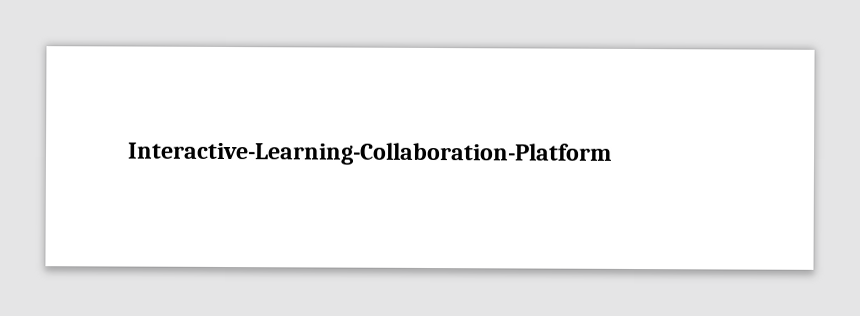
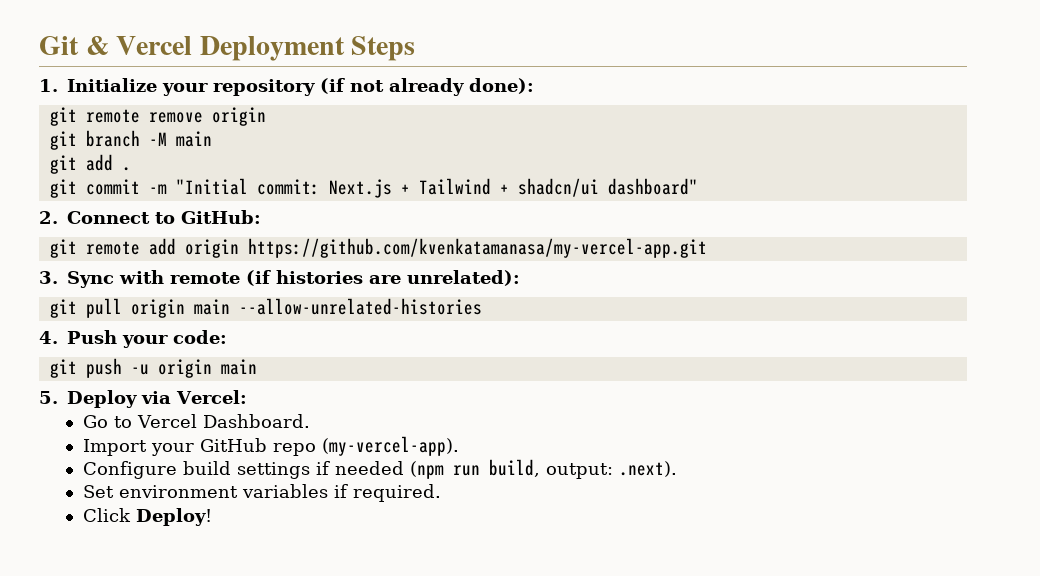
[127,141,612,166] Interactive-Learning-Collaboration-Platform -> [39,36,416,61] [39,78,534,96] [49,107,266,126] [49,130,212,150] [49,154,131,174] [49,178,698,198] [39,210,261,224] [49,238,707,258] [39,270,520,288] [49,298,482,318] [39,330,227,348] [49,358,257,378] [39,390,247,408] [82,414,311,428] [82,436,459,456] [82,459,677,479] [82,484,441,502] [82,508,212,526] Git & Vercel Deployment Steps // 1. Initialize your repository (if not already done): // git remote remove origin // git branch -M main // git add . // git commit -m "Initial commit: Next.js + Tailwind + shadcn/ui dashboard" // 2. Connect to GitHub: // git remote add origin https://github.com/kvenkatamanasa/my-vercel-app.git // 3. Sync with remote (if histories are unrelated): // git pull origin main --allow-unrelated-histories // 4. Push your code: // git push -u origin main // 5. Deploy via Vercel: // Go to Vercel Dashboard. // Import your GitHub repo (my-vercel-app). // Configure build settings if needed (npm run build, output: .next). // Set environment variables if required. // Click Deploy!

